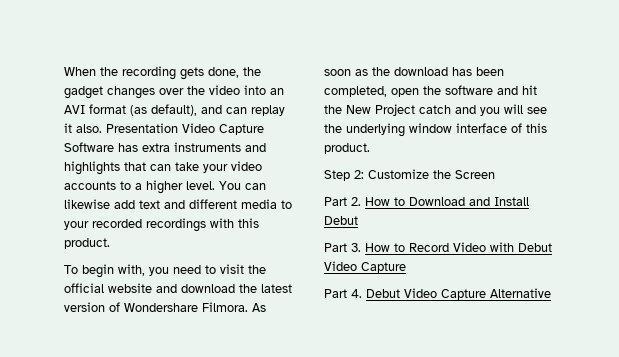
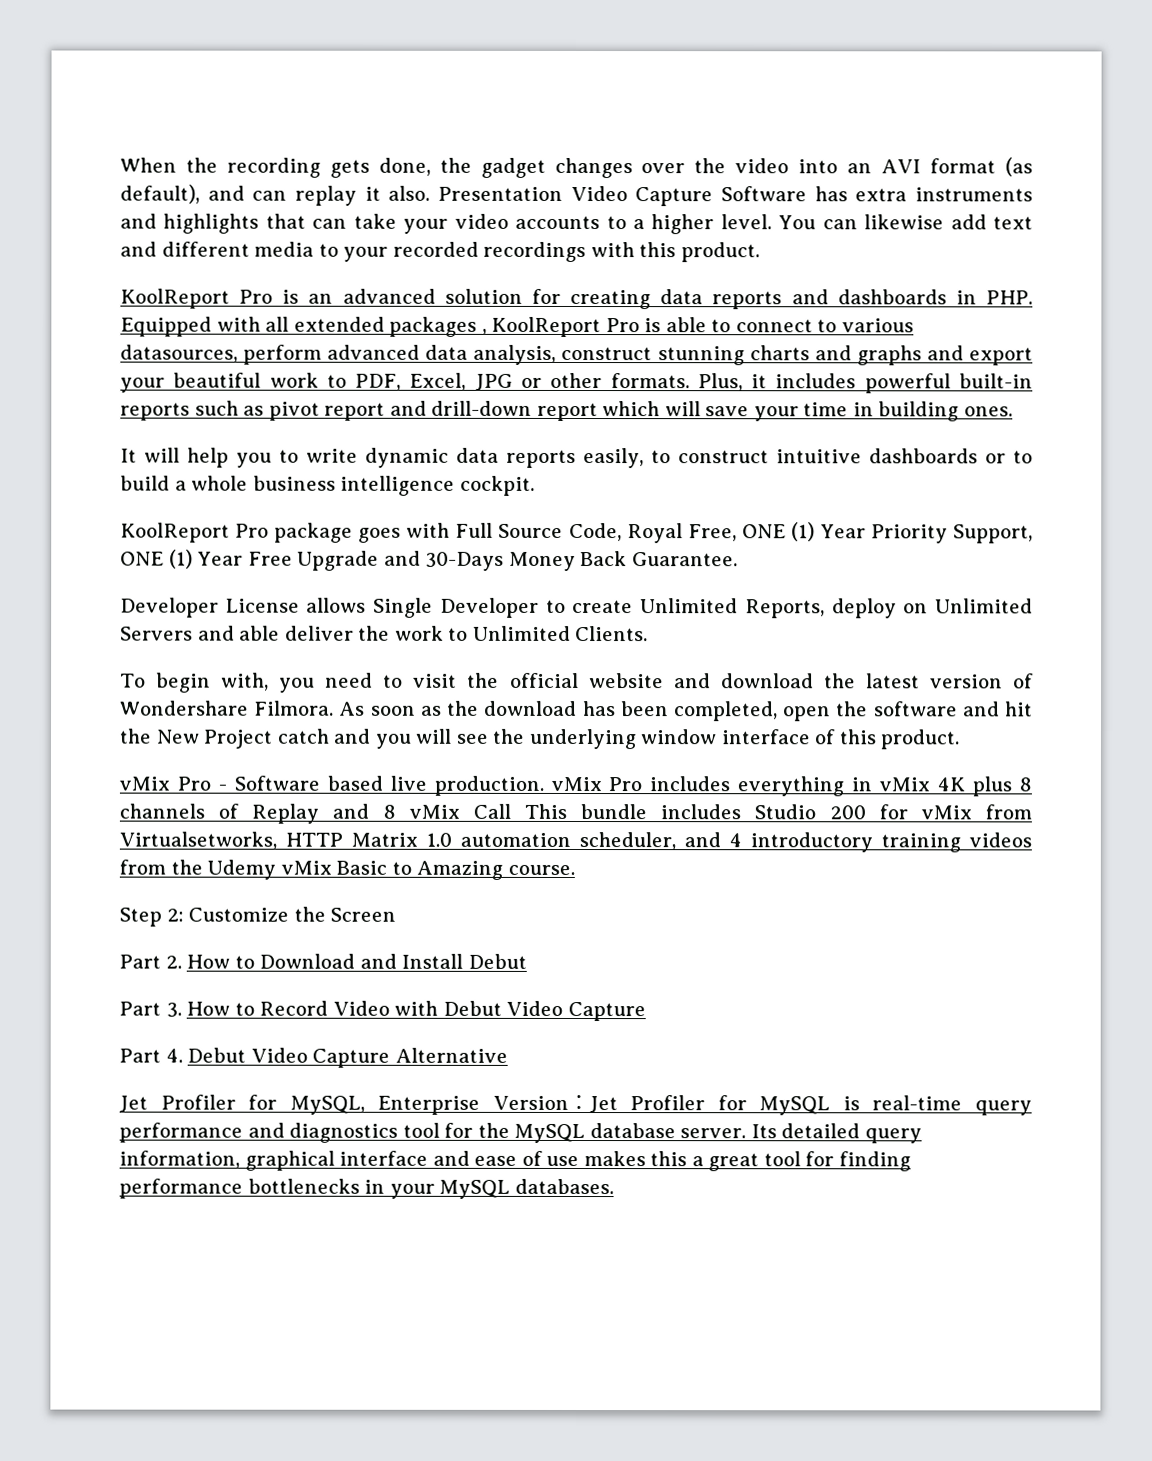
(110, 243) none -> [120,288,1034,310] [120,316,914,338] [120,344,1033,366] [120,372,1033,394] [120,400,1014,422] [120,447,1033,469] [120,475,535,496] [120,522,1033,544] [120,549,738,571] [120,597,1034,619] [120,625,649,642] // KoolReport Pro is an advanced solution for creating data reports and dashboards in PHP. Equipped with all extended packages , KoolReport Pro is able to connect to various datasources, perform advanced data analysis, construct stunning charts and graphs and export your beautiful work to PDF, Excel, JPG or other formats. Plus, it includes powerful built-in reports such as pivot report and drill-down report which will save your time in building ones. // It will help you to write dynamic data reports easily, to construct intuitive dashboards or to build a whole business intelligence cockpit. // KoolReport Pro package goes with Full Source Code, Royal Free, ONE (1) Year Priority Support, ONE (1) Year Free Upgrade and 30-Days Money Back Guarantee. // Developer License allows Single Developer to create Unlimited Reports, deploy on Unlimited Servers and able deliver the work to Unlimited Clients.
(370, 148) none -> [119,775,1032,797] [119,803,1032,824] [119,831,1032,853] [119,859,575,880] // vMix Pro - Software based live production. vMix Pro includes everything in vMix 4K plus 8 channels of Replay and 8 vMix Call This bundle includes Studio 200 for vMix from Virtualsetworks, HTTP Matrix 1.0 automation scheduler, and 4 introductory training videos from the Udemy vMix Basic to Amazing course.
(551, 293) none -> [119,1094,1032,1116] [119,1122,922,1144] [119,1150,911,1172] [119,1178,614,1199] // Jet Profiler for MySQL, Enterprise Version：Jet Profiler for MySQL is real-time query performance and diagnostics tool for the MySQL database server. Its detailed query information, graphical interface and ease of use makes this a great tool for finding performance bottlenecks in your MySQL databases.

